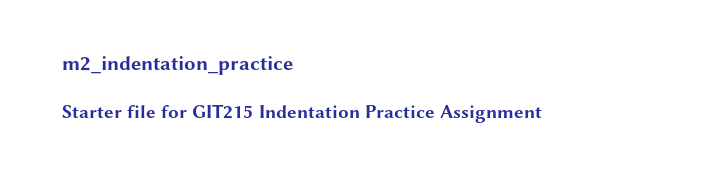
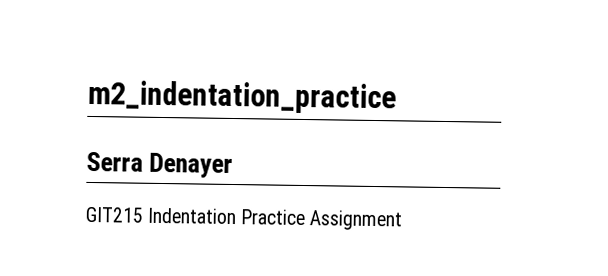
[62,105,188,118] Starter file for -> [86,151,234,179] Serra Denayer //

